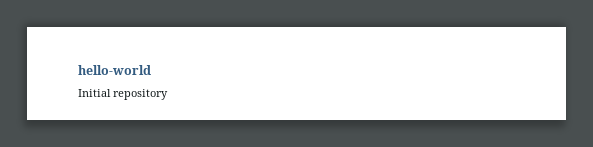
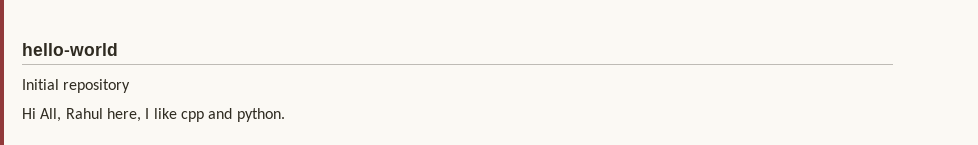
(168, 94) none -> [22,108,285,122] // Hi All, Rahul here, I like cpp and python.

